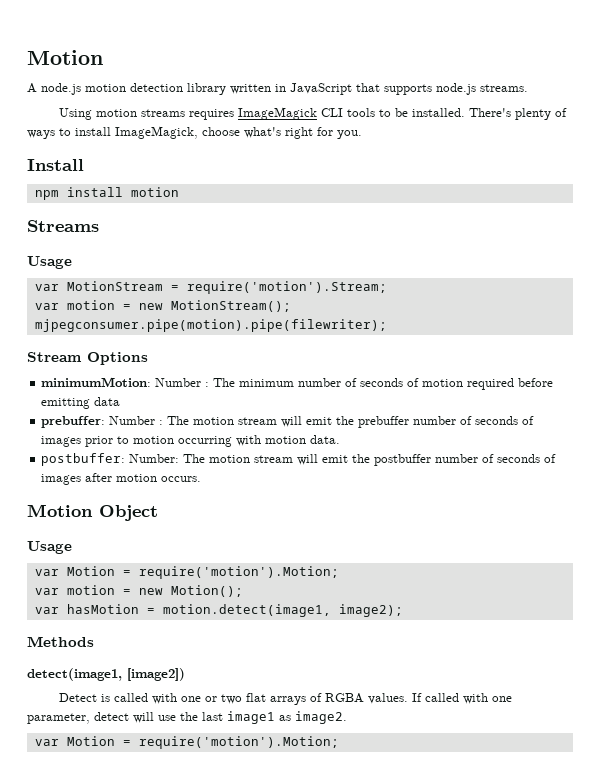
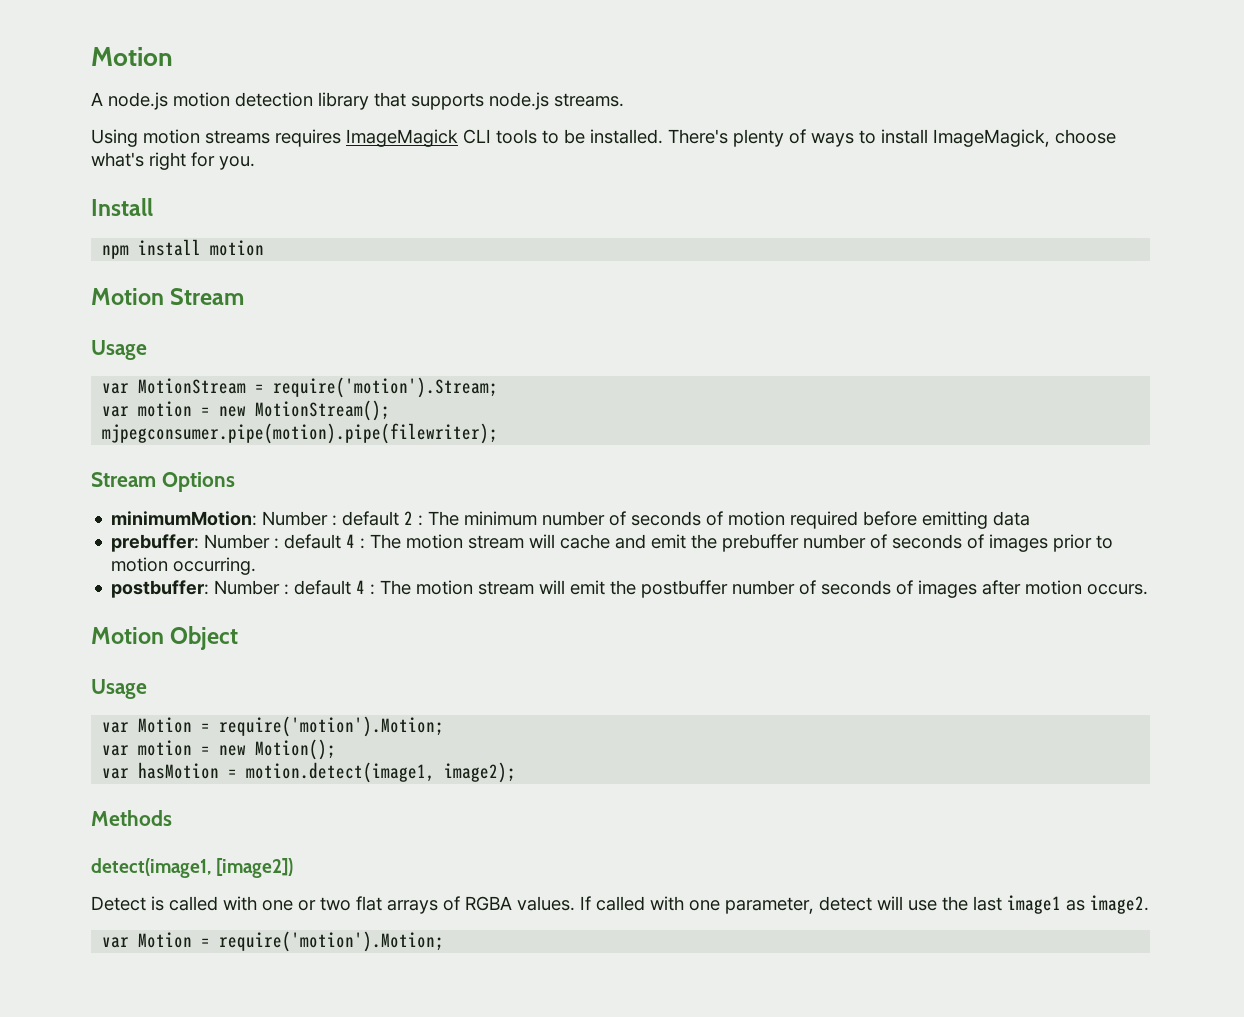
[230,83,352,95] written in JavaScript -> (369, 101) none
[27,220,99,232] Streams -> [91,288,245,305] Motion Stream
(210, 384) none -> [342,511,424,526] default 2 :
[167,416,303,427] The motion stream will -> [284,534,647,549] default 4 : The motion stream will cache and
[178,435,341,447] [41,453,180,466] occurring with motion data. // postbuffer: Number: -> [173,557,257,575] [111,580,376,598] occurring. // postbuffer: Number : default 4 :

